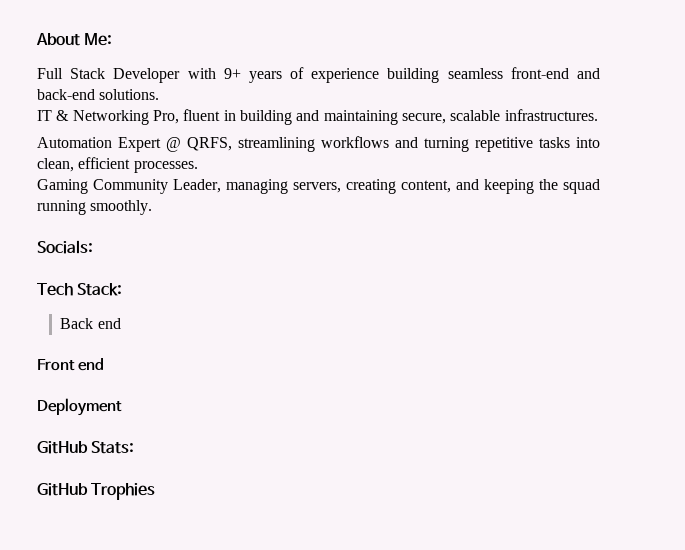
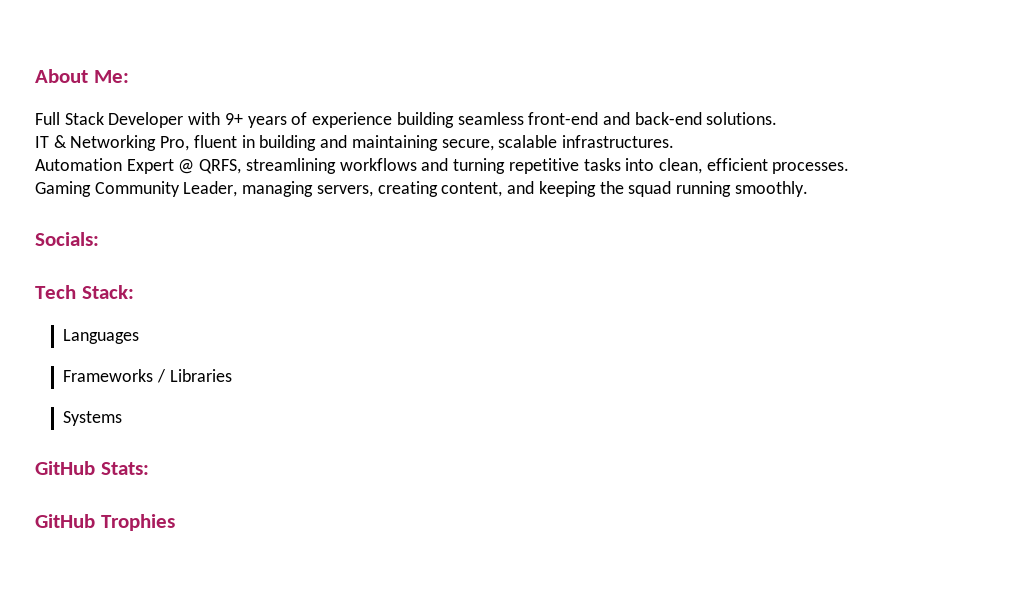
[60,318,121,329] [37,358,105,371] [37,398,122,416] Back end // Front end // Deployment -> [63,329,140,344] [63,369,232,383] [63,411,123,426] Languages // Frameworks / Libraries // Systems

